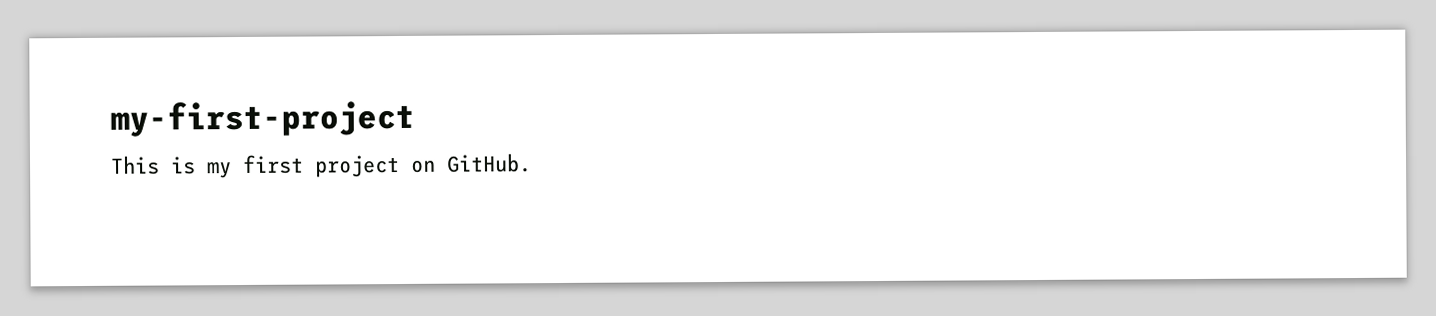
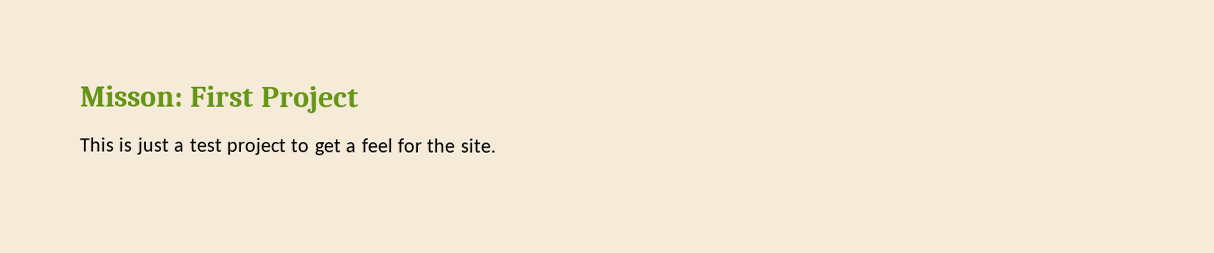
[110,99,415,137] my-first-project -> [80,85,360,114] Misson: First Project
[207,153,532,179] my first project on GitHub. -> [135,137,496,156] just a test project to get a feel for the site.

